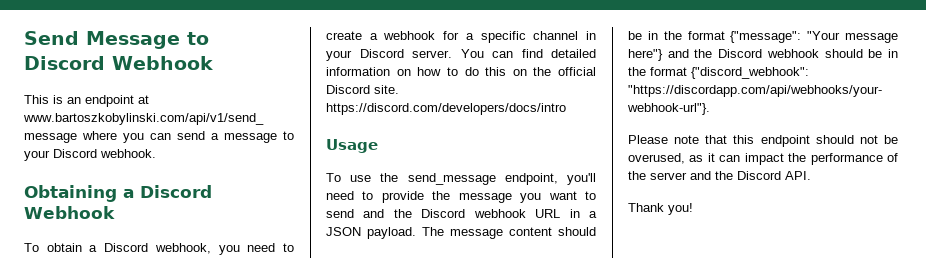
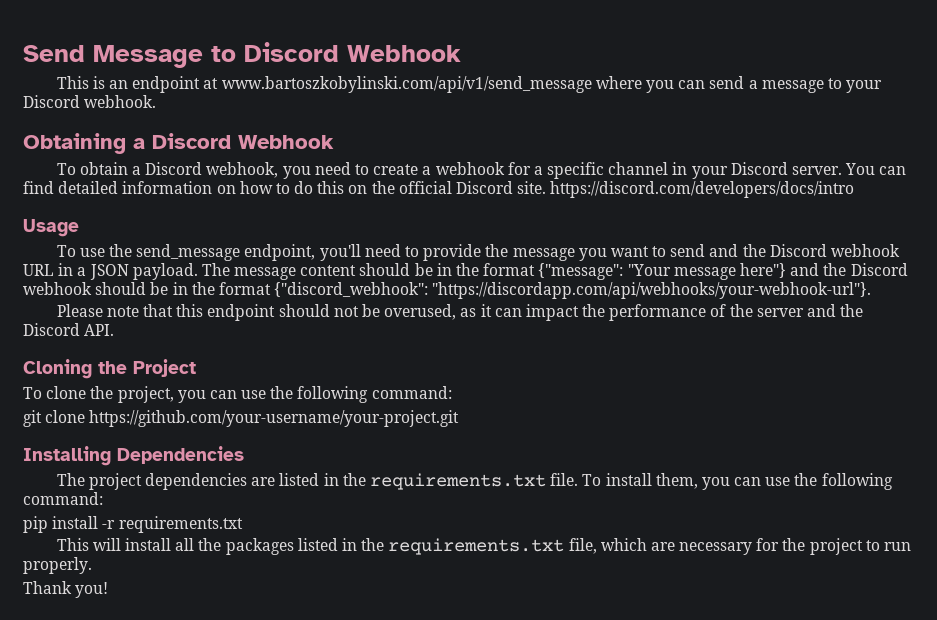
(811, 175) none -> [23,359,196,379] [23,386,452,403] [23,410,460,427] [23,446,244,466] [56,473,893,490] [23,492,103,505] [23,516,243,533] [56,538,912,555] [23,557,92,574] // Cloning the Project // To clone the project, you can use the following command: // git clone https://github.com/your-username/your-project.git // Installing Dependencies // The project dependencies are listed in the requirements.txt file. To install them, you can use the following command: // pip install -r requirements.txt // This will install all the packages listed in the requirements.txt file, which are necessary for the project to run properly.

